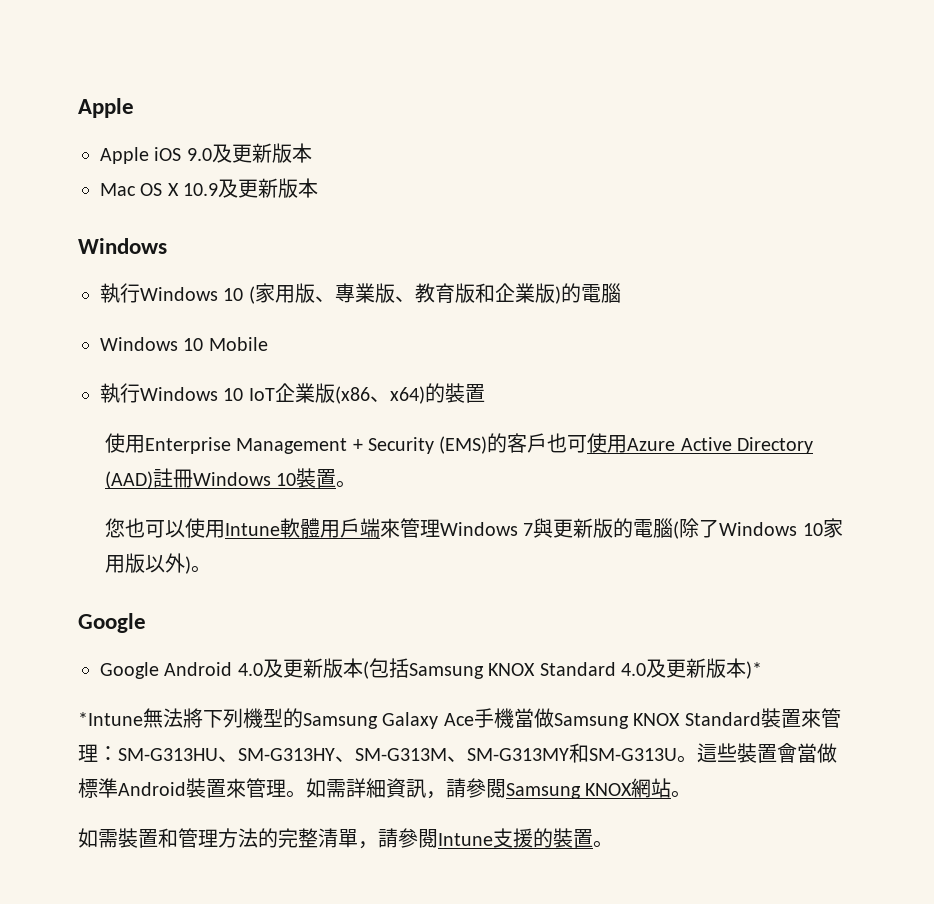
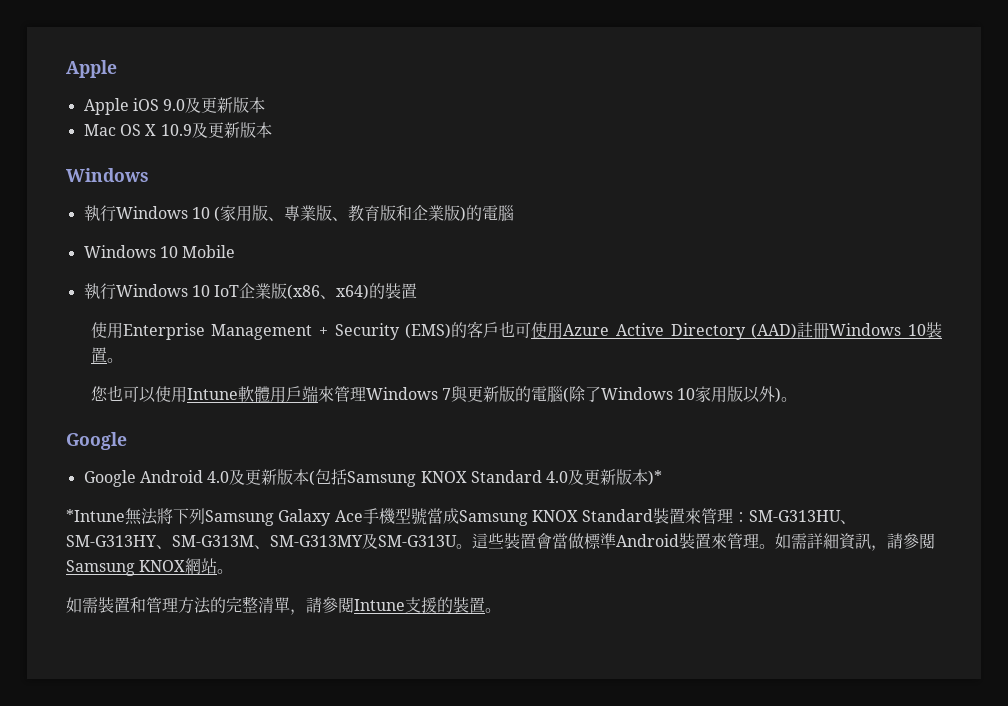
[243,708,303,728] 機型的 -> (205, 516) none
[513,708,554,728] 當做 -> [394,508,459,525] 型號當成
[569,743,589,763] 和 -> [362,533,378,549] 及

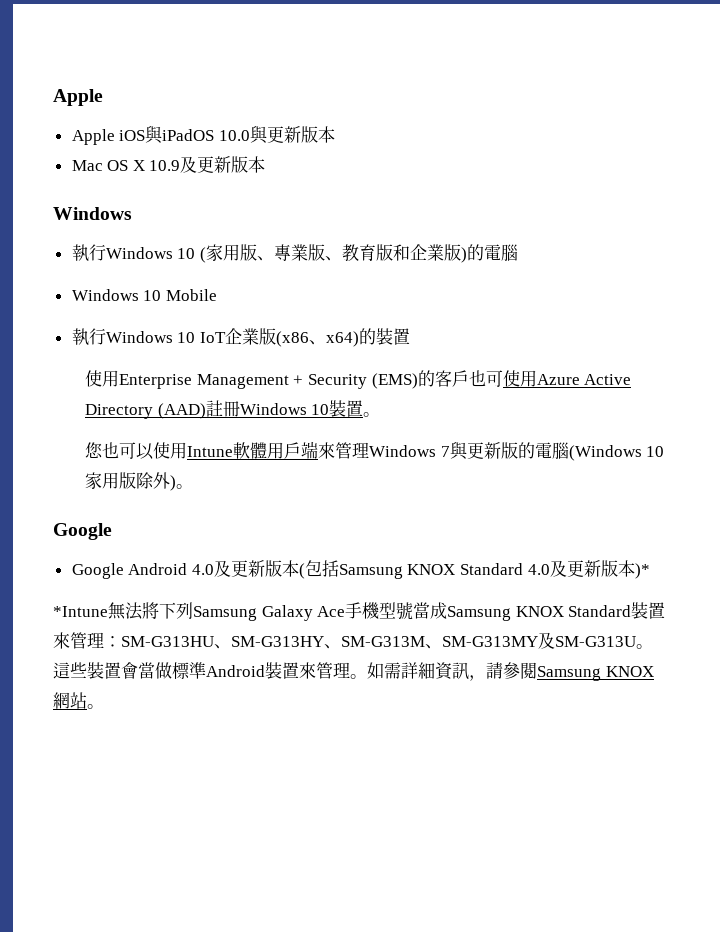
[163,97,202,113] 9.0及 -> [145,126,268,144] 與iPadOS 10.0與
[562,386,673,403] (除了Windows -> [568,445,642,461] (Windows
[743,386,761,403] 以 -> [136,472,155,489] 除
[66,596,501,615] // 如需裝置和管理方法的完整清單，請參閱Intune支援的裝置。 -> (104, 706) none

